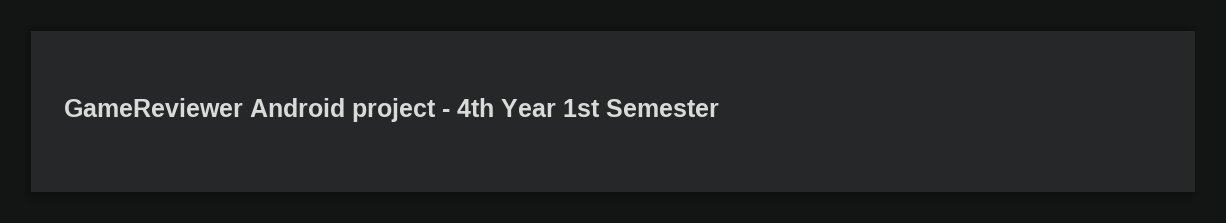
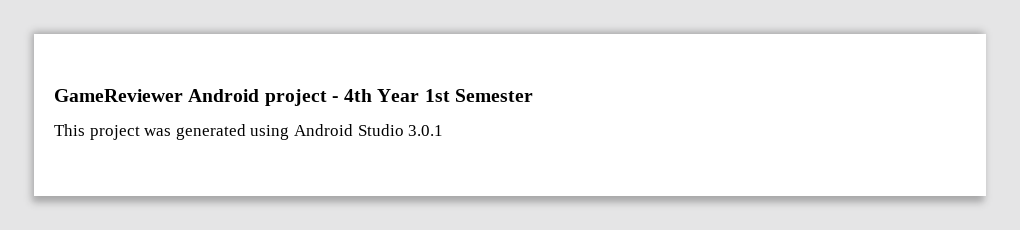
(719, 108) none -> [54,124,444,140] // This project was generated using Android Studio 3.0.1

